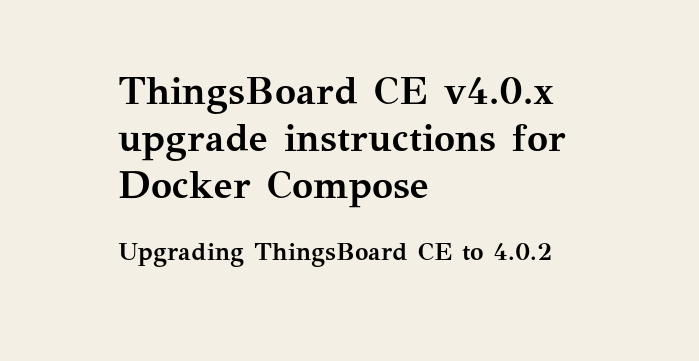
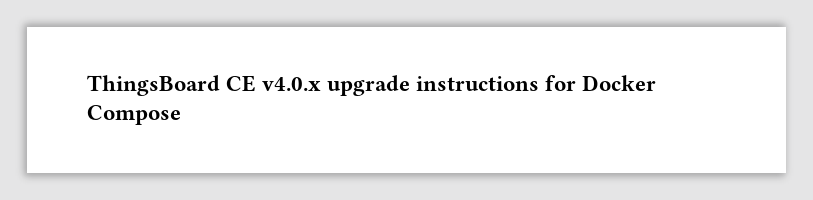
[118,242,552,267] // Upgrading ThingsBoard CE to 4.0.2 -> (181, 115) none

